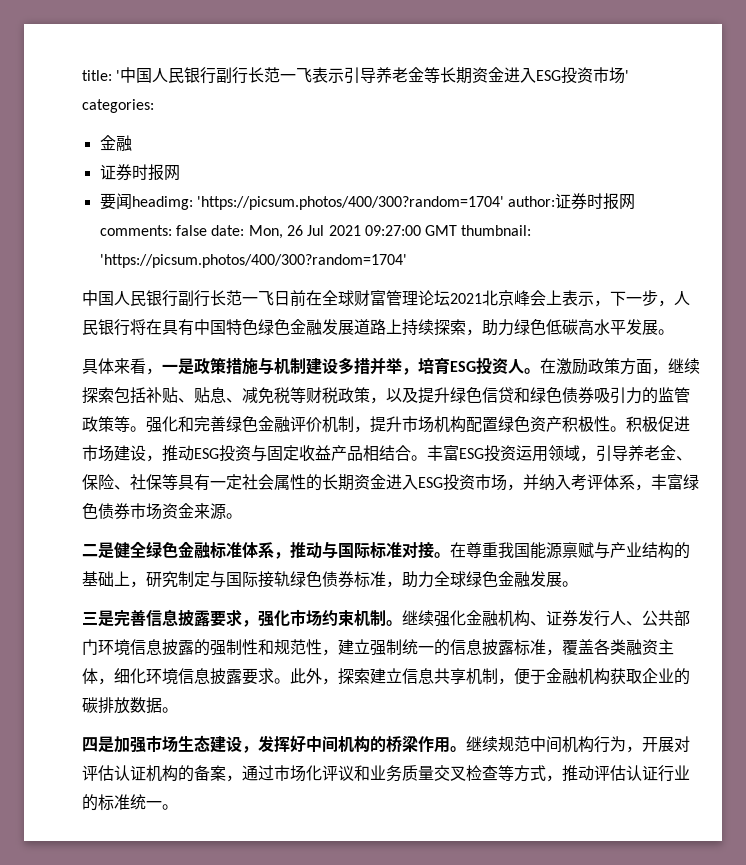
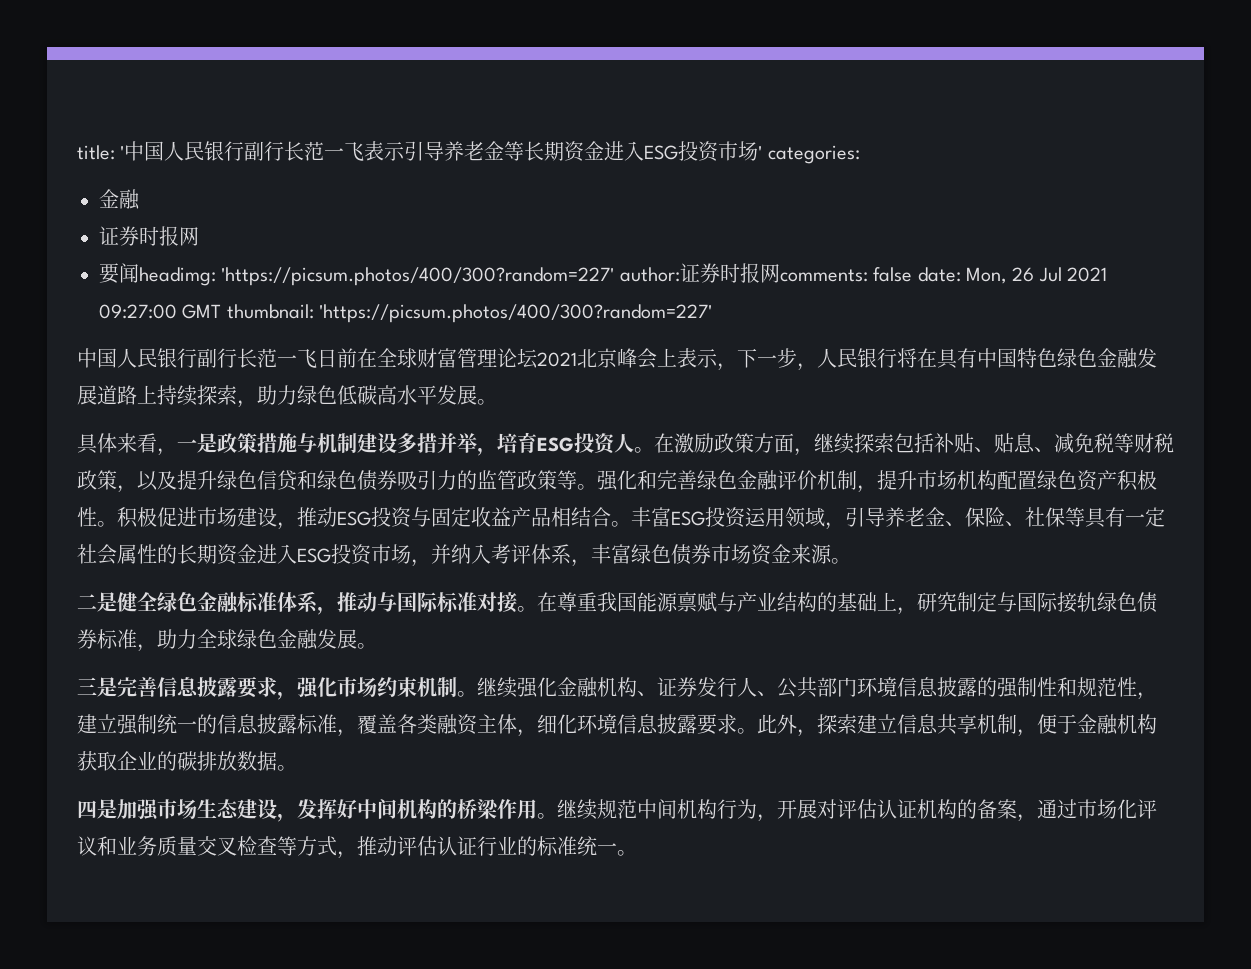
[196,196,504,210] 'https://picsum.photos/400/300?random=1704' -> [221,267,615,286] 'https://picsum.photos/400/300?random=227'
[99,254,407,268] 'https://picsum.photos/400/300?random=1704' -> [319,304,713,323] 'https://picsum.photos/400/300?random=227'

